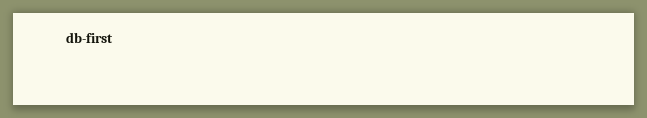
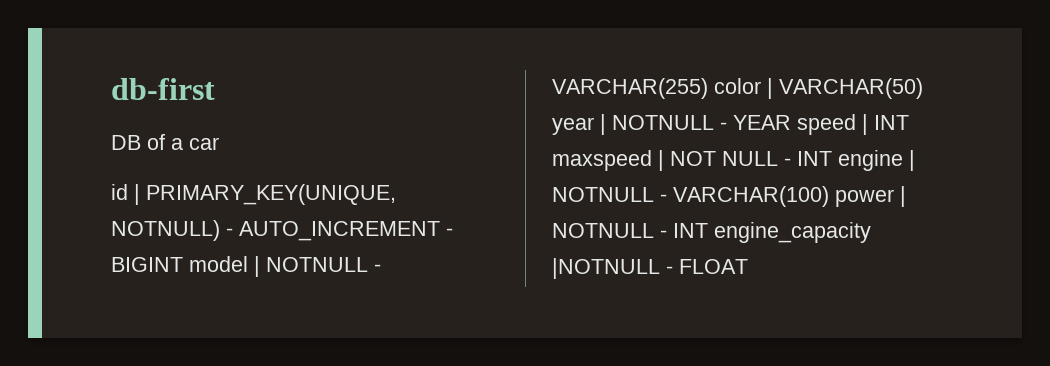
(113, 37) none -> [111,134,219,150] [111,184,396,205] [111,220,453,241] [111,256,381,277] [552,78,923,99] [552,114,909,135] [552,150,915,171] [552,186,906,207] [552,222,871,243] [552,258,748,279] // DB of a car // id | PRIMARY_KEY(UNIQUE, NOTNULL) - AUTO_INCREMENT - BIGINT model | NOTNULL - VARCHAR(255) color | VARCHAR(50) year | NOTNULL - YEAR speed | INT maxspeed | NOT NULL - INT engine | NOTNULL - VARCHAR(100) power | NOTNULL - INT engine_capacity |NOTNULL - FLOAT

